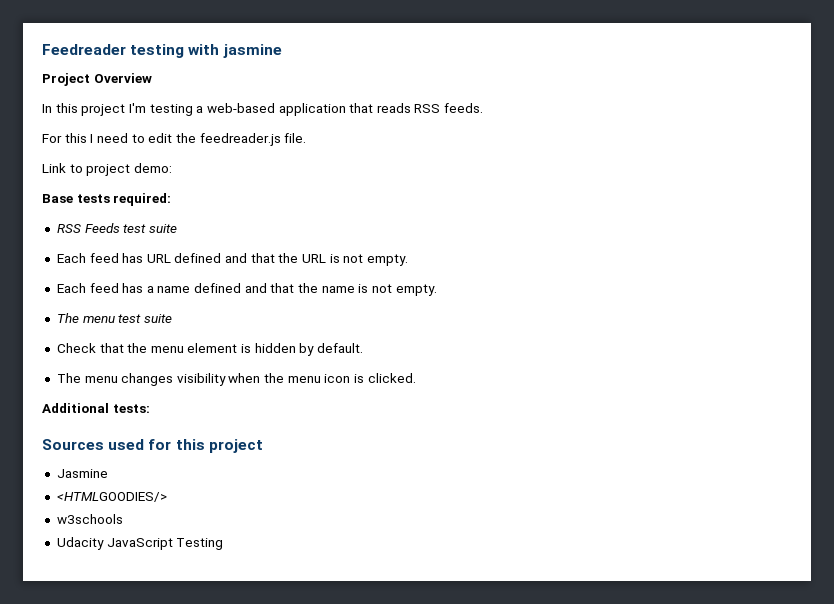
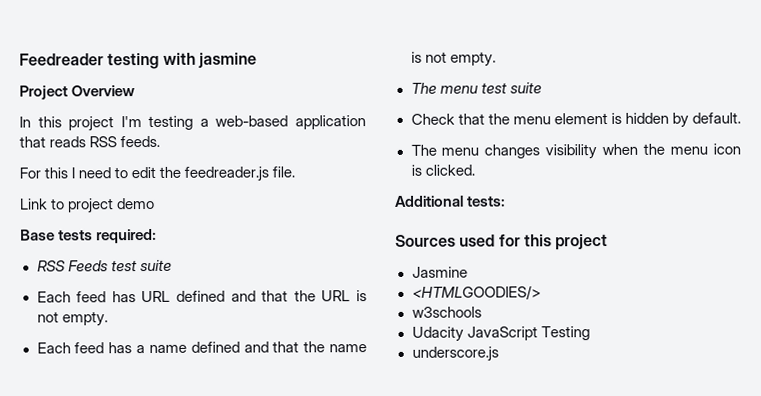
[133,163,172,173] demo: -> [116,197,156,210] demo
(224, 544) none -> [411,346,499,362] // underscore.js

